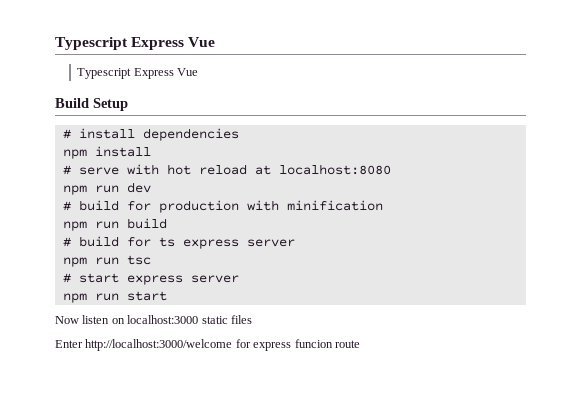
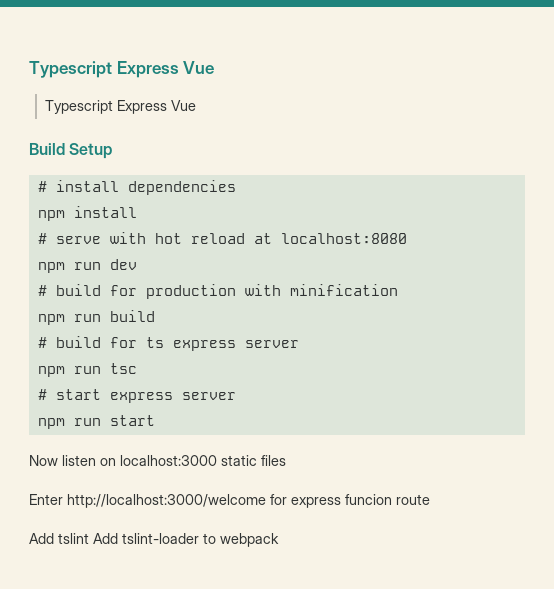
(360, 344) none -> [29,533,279,547] // Add tslint Add tslint-loader to webpack

